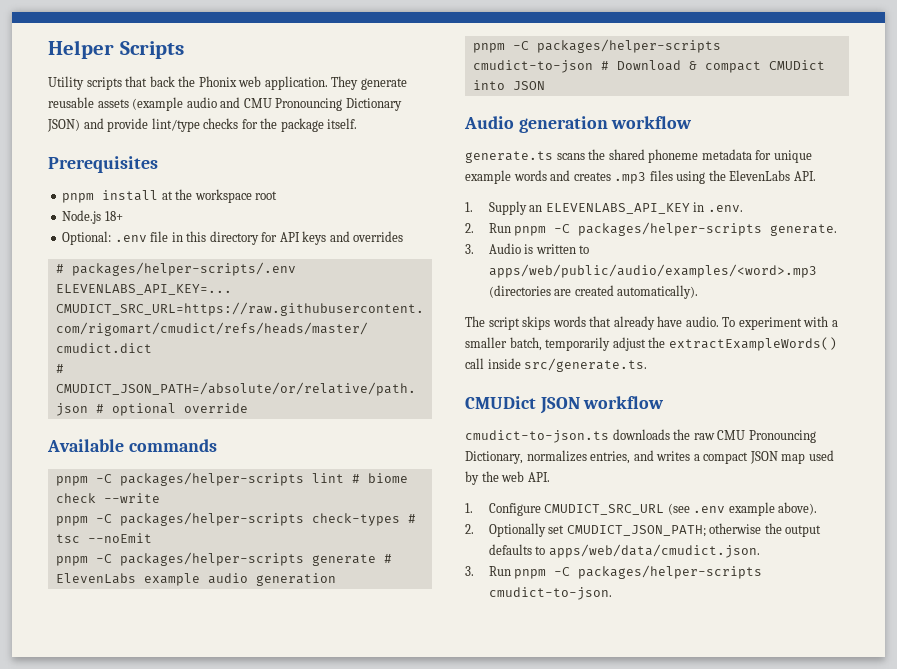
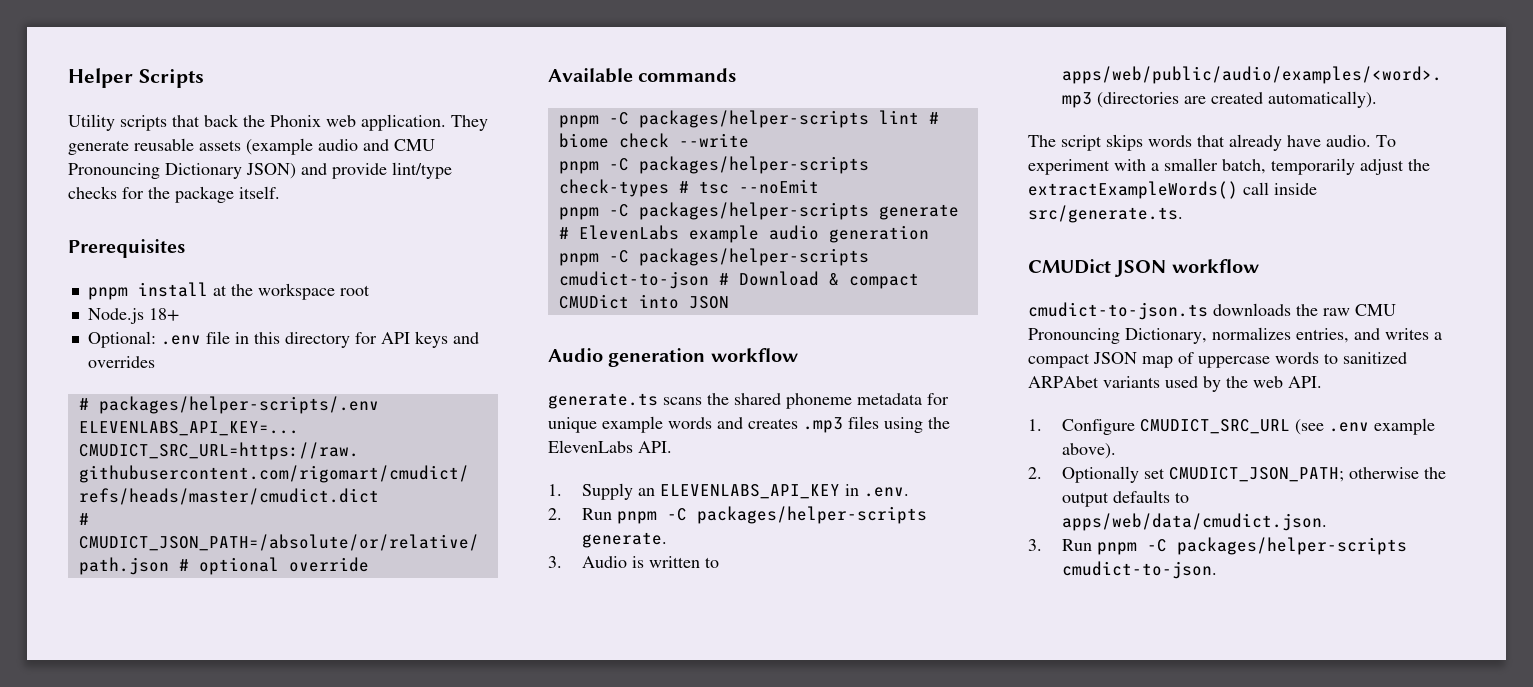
(806, 458) none -> [1178,352,1407,368] [1028,376,1160,388] of uppercase words to sanitized ARPAbet variants

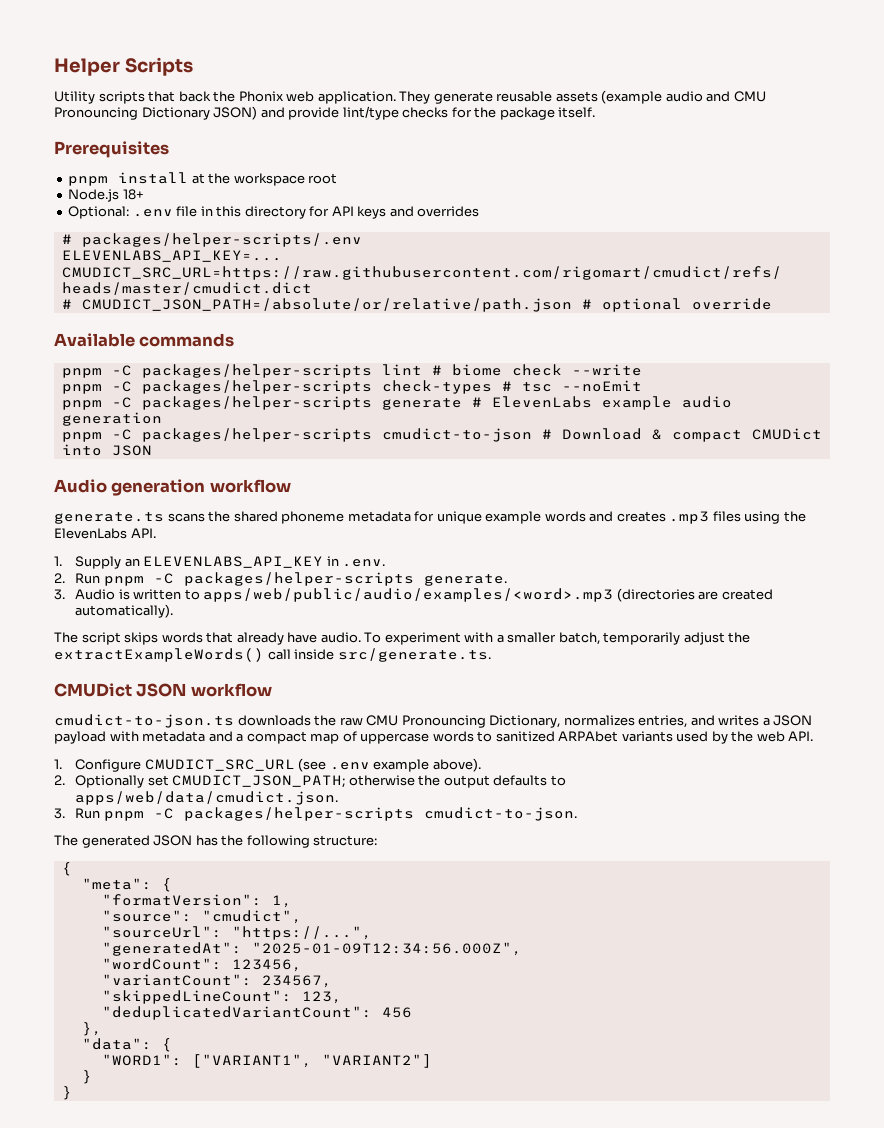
[1028,352,1137,368] compact JSON -> [773,715,813,726] [54,731,307,744] JSON payload with metadata and a compact
(1218, 570) none -> [54,835,378,848] [61,862,72,876] [81,878,172,892] [101,894,292,908] [101,910,302,924] [101,926,372,940] [101,942,522,956] [101,958,302,972] [101,974,332,988] [101,990,342,1004] [101,1006,412,1020] [81,1022,102,1036] [81,1038,172,1052] [101,1054,432,1068] [81,1070,92,1084] [61,1086,72,1100] // The generated JSON has the following structure: // { // "meta": { // "formatVersion": 1, // "source": "cmudict", // "sourceUrl": "https://...", // "generatedAt": "2025-01-09T12:34:56.000Z", // "wordCount": 123456, // "variantCount": 234567, // "skippedLineCount": 123, // "deduplicatedVariantCount": 456 // }, // "data": { // "WORD1": ["VARIANT1", "VARIANT2"] // } // }

